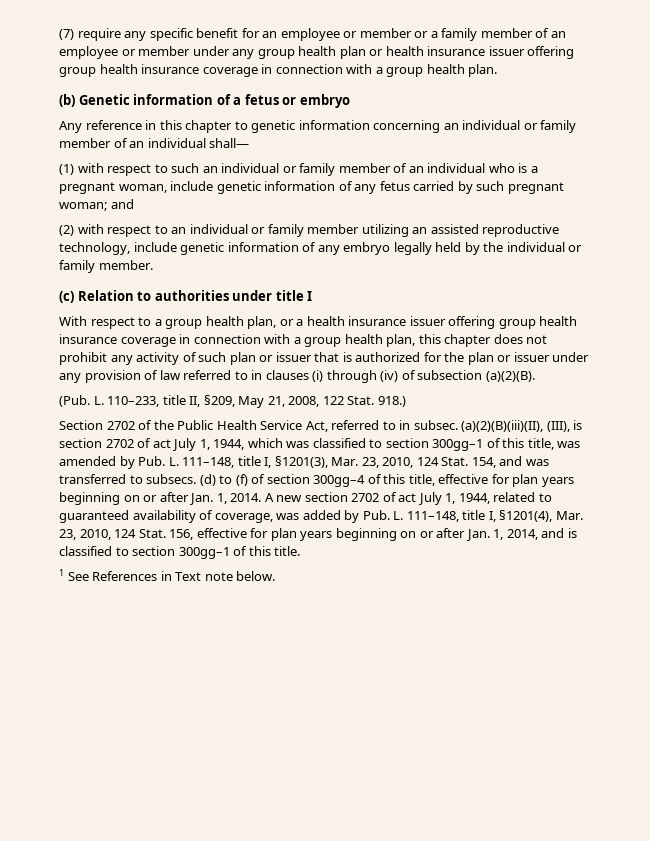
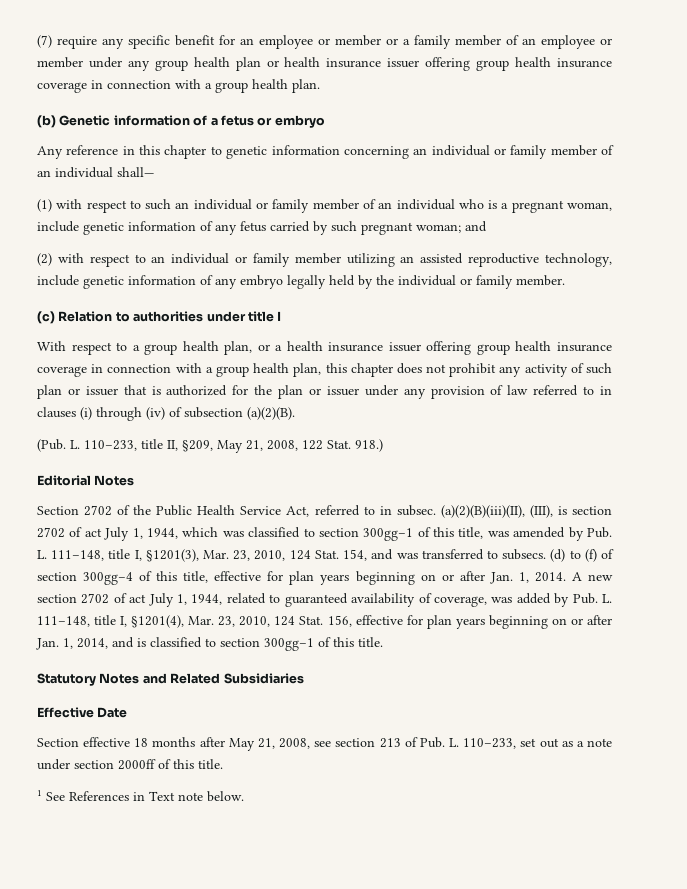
(406, 401) none -> [37,475,135,486] // Editorial Notes
(301, 551) none -> [37,673,304,686] [37,707,128,718] [37,737,612,751] [37,759,223,770] // Statutory Notes and Related Subsidiaries // Effective Date // Section effective 18 months after May 21, 2008, see section 213 of Pub. L. 110–233, set out as a note under section 2000ff of this title.

